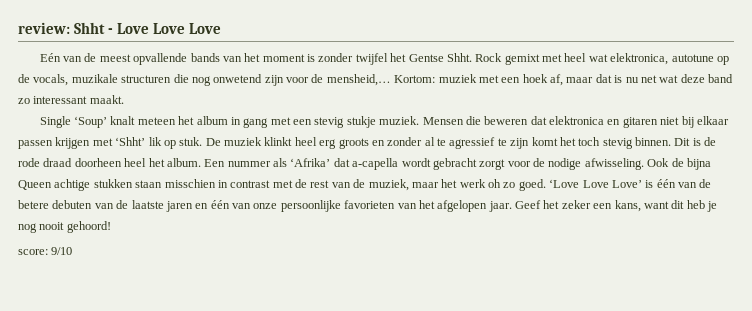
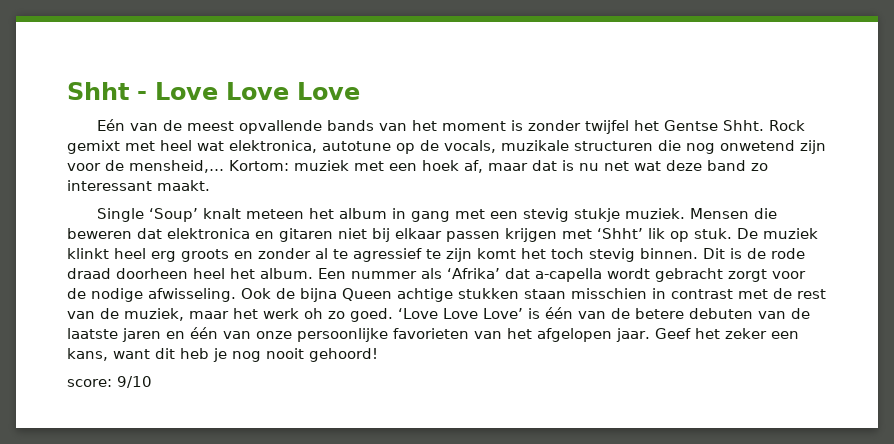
[18,22,70,34] review: -> (67, 91) none

